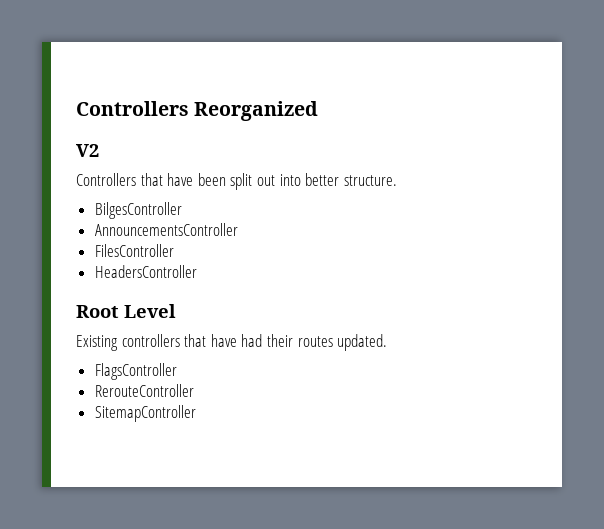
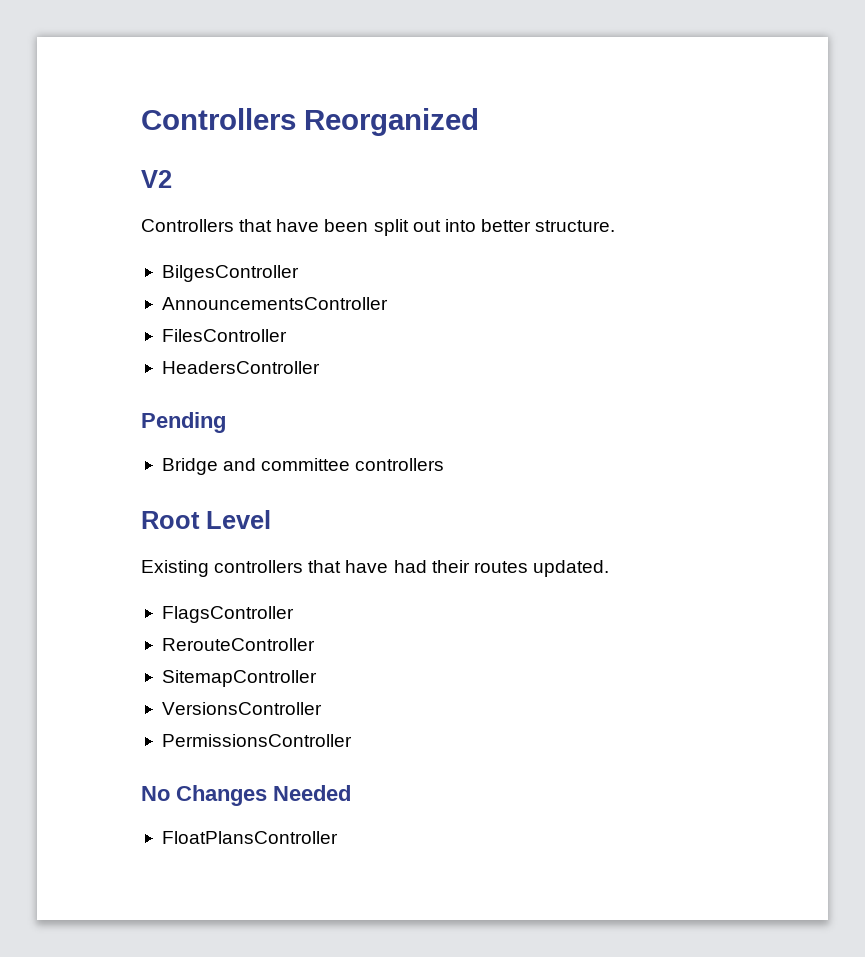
(197, 271) none -> [141,412,226,433] [161,458,445,475] // Pending // Bridge and committee controllers
(196, 413) none -> [161,702,322,715] [161,734,352,747] [141,785,351,806] [161,831,338,844] // VersionsController // PermissionsController // No Changes Needed // FloatPlansController

